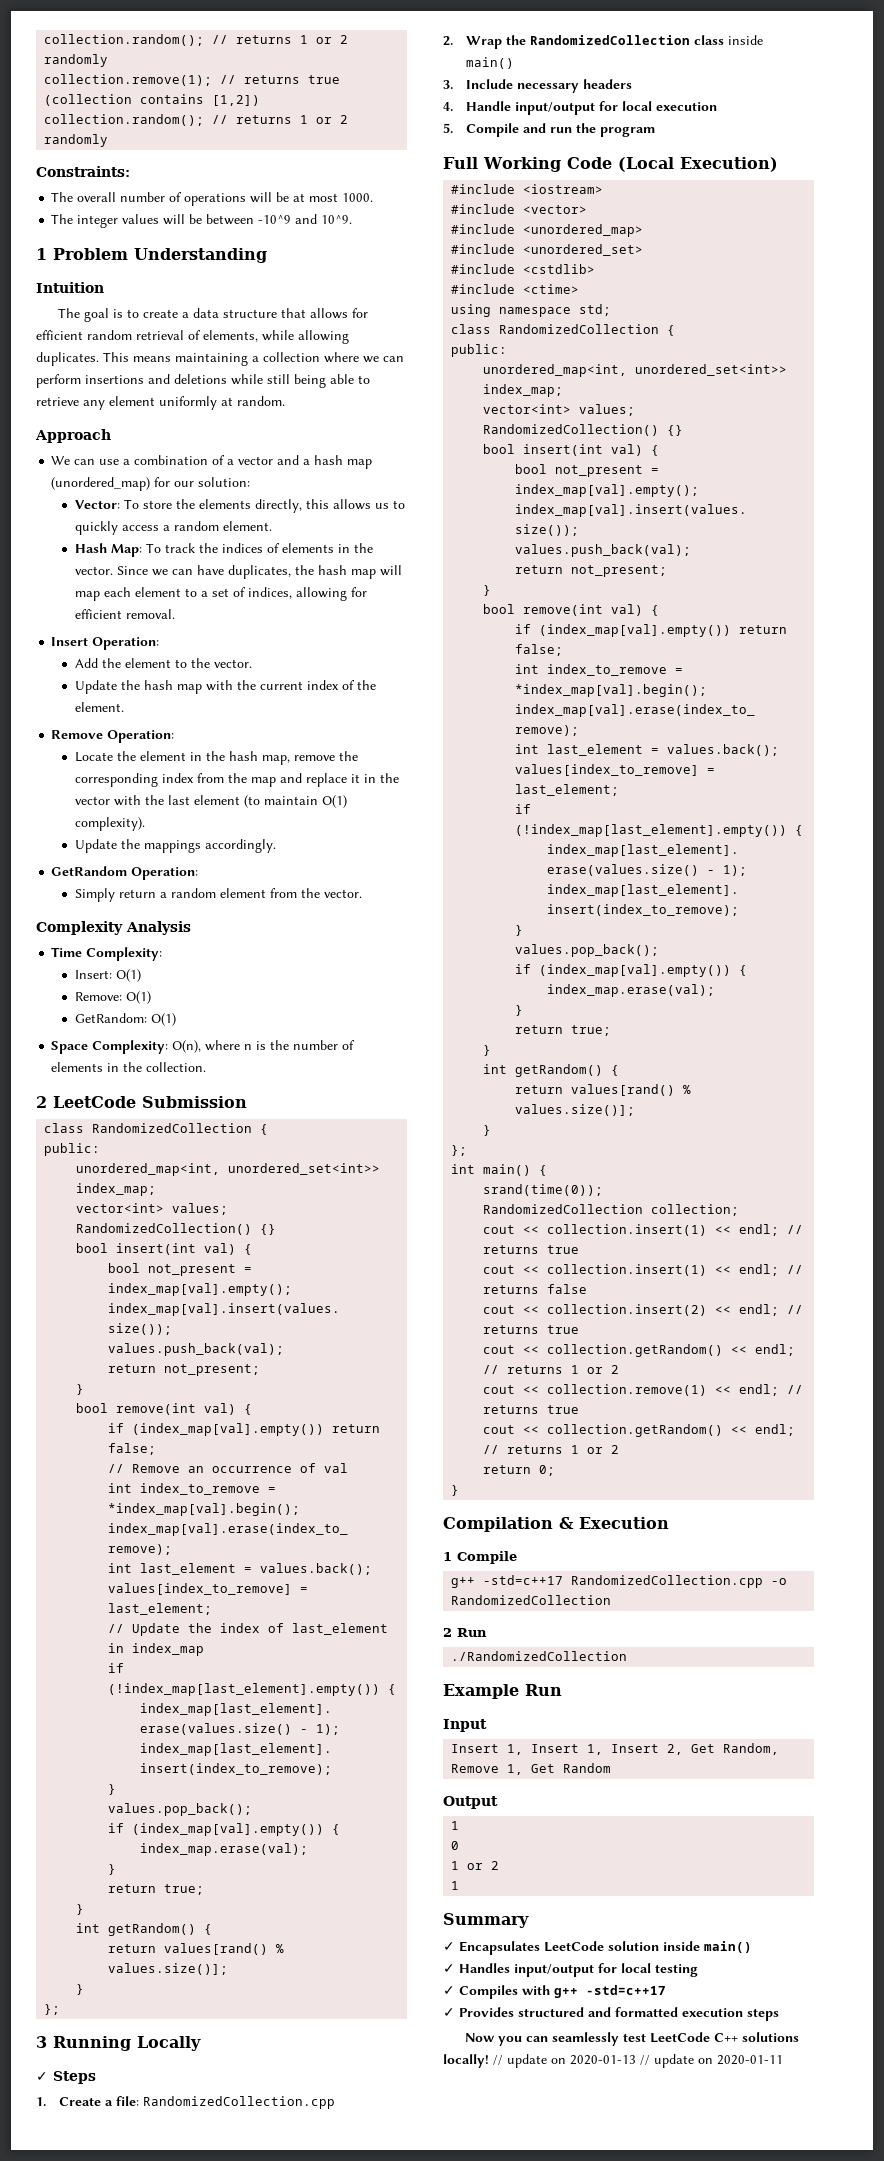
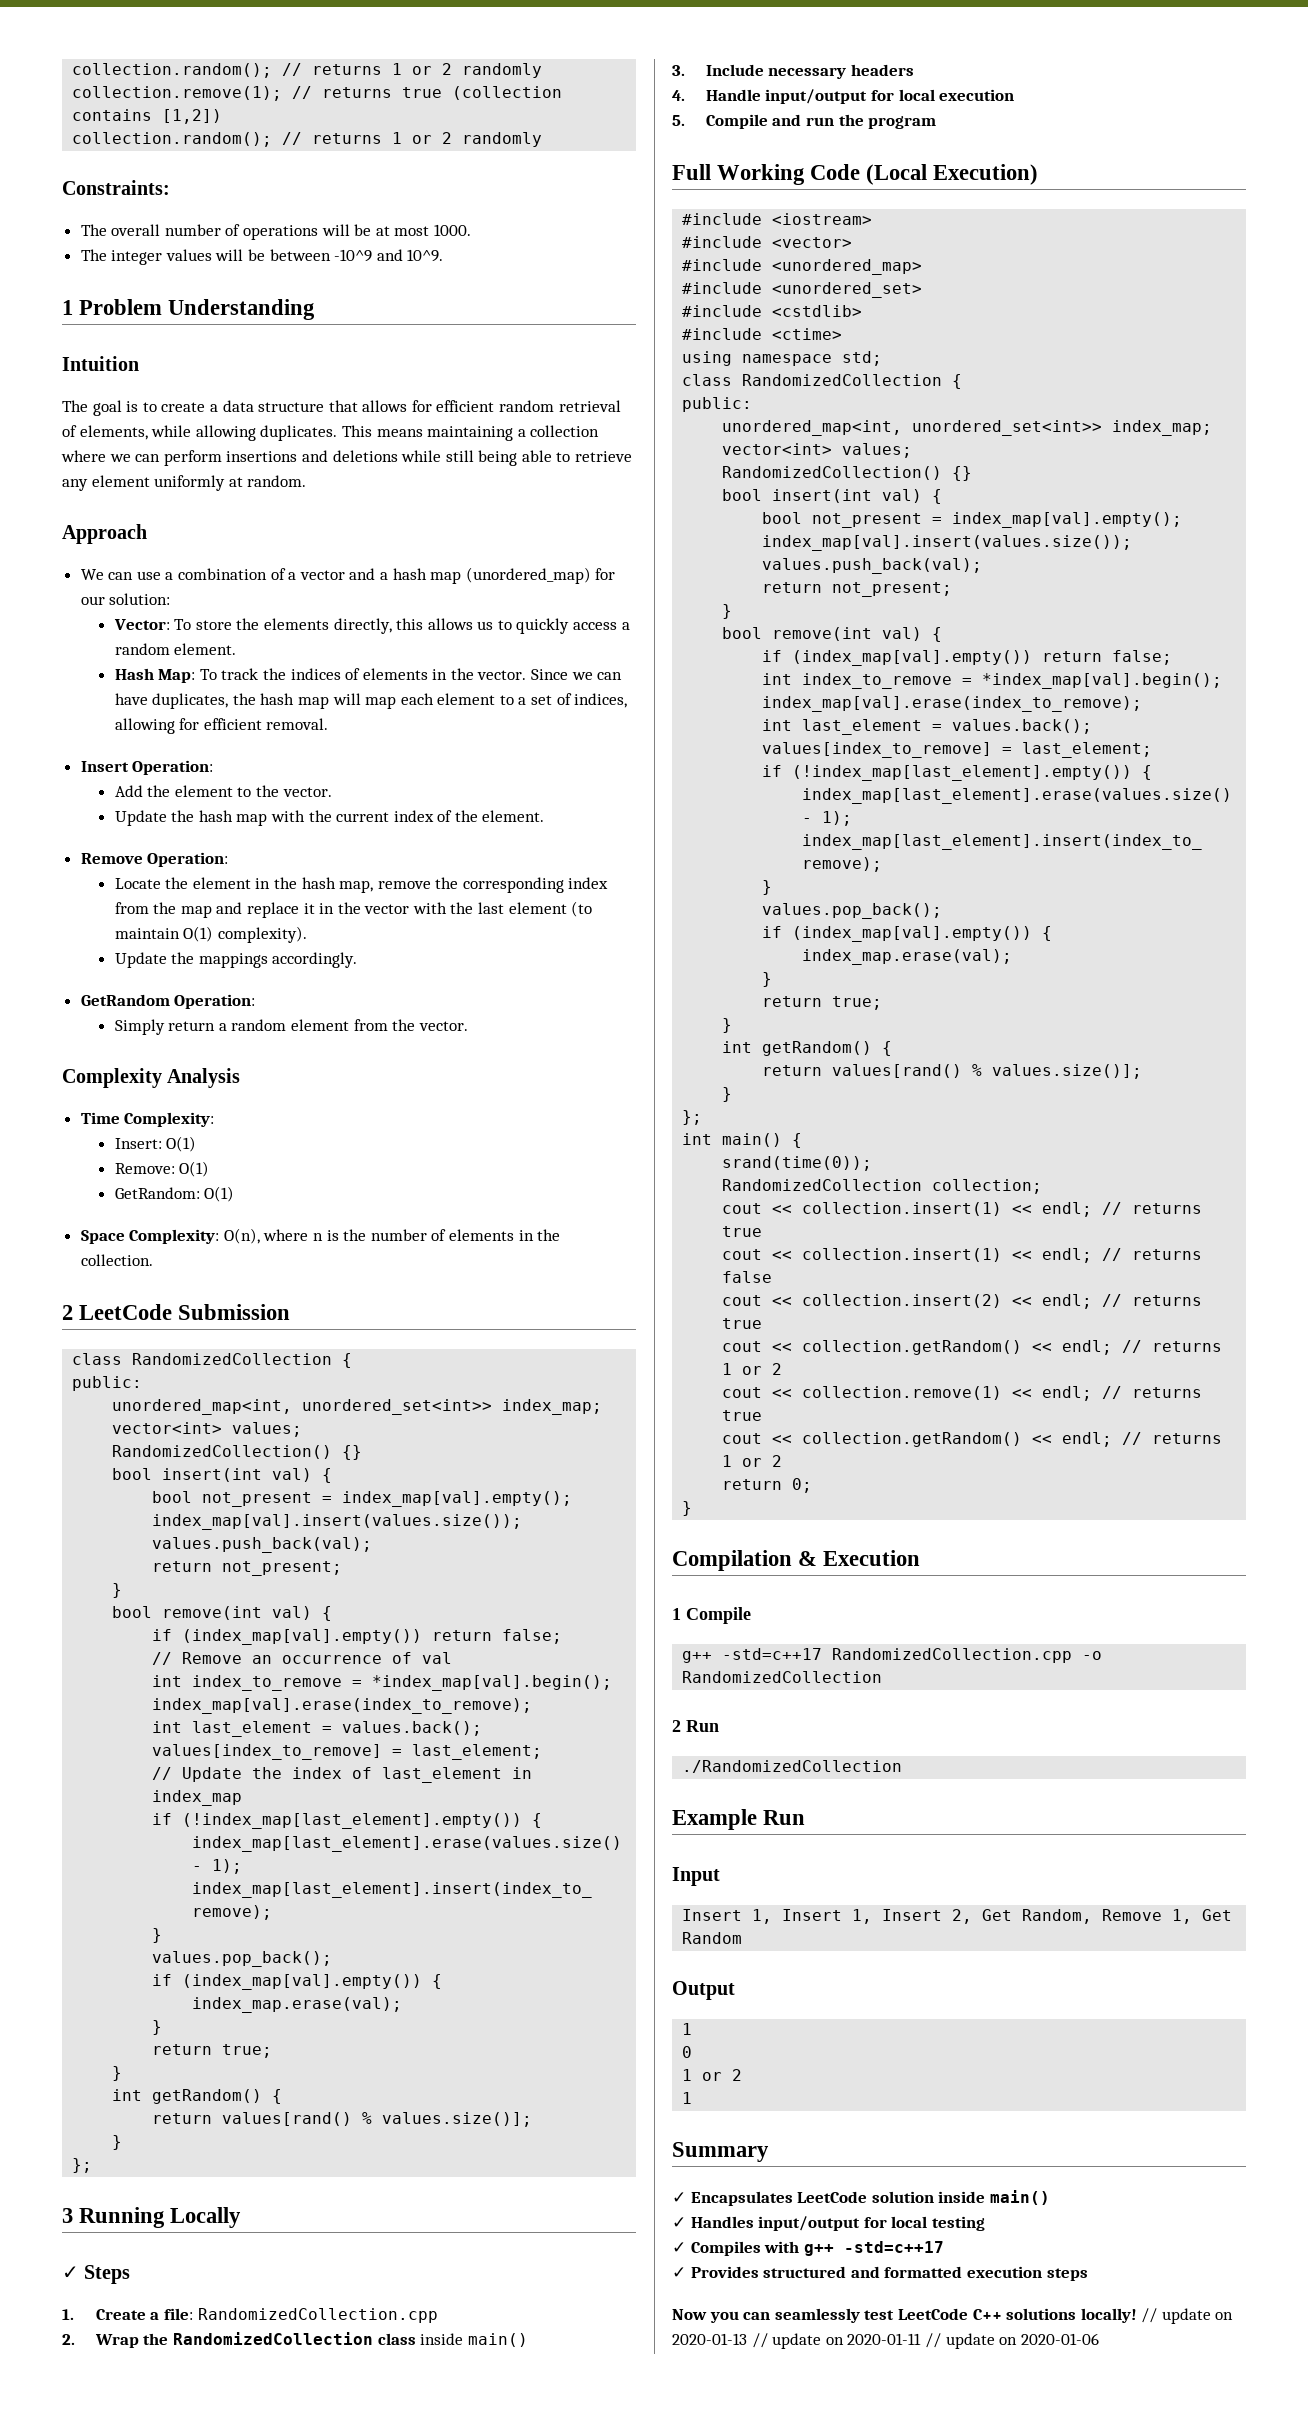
(783, 2060) none -> [924,2333,1099,2349] // update on 2020-01-06

